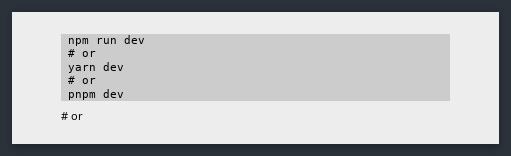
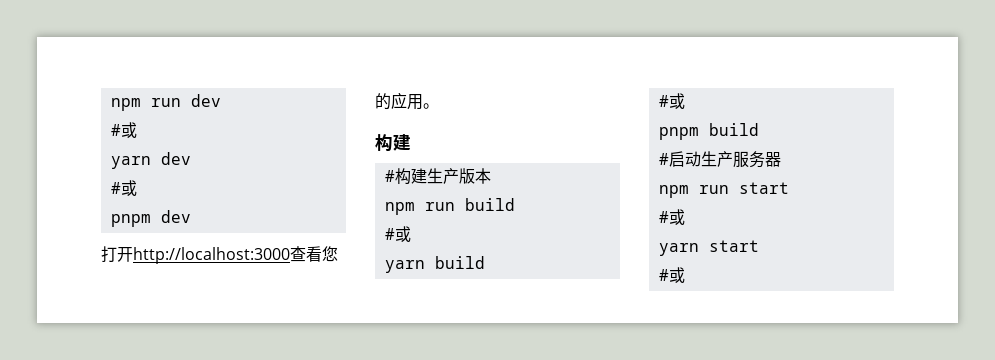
[81,51,96,57] or -> [120,122,137,138] 或
[81,78,96,84] or -> [120,180,137,196] 或
[61,112,83,120] # or -> [101,246,338,264] [375,92,439,110] [375,134,411,152] [384,168,491,185] [384,198,515,215] [384,226,411,242] [384,256,485,273] [658,93,685,109] [658,123,759,140] [658,151,781,168] [658,182,789,198] [658,209,685,225] [658,240,759,256] [658,267,685,283] 打开http://localhost:3000查看您的应用。 // 构建 // #构建生产版本 // npm run build // #或 // yarn build // #或 // pnpm build // #启动生产服务器 // npm run start // #或 // yarn start // #或

